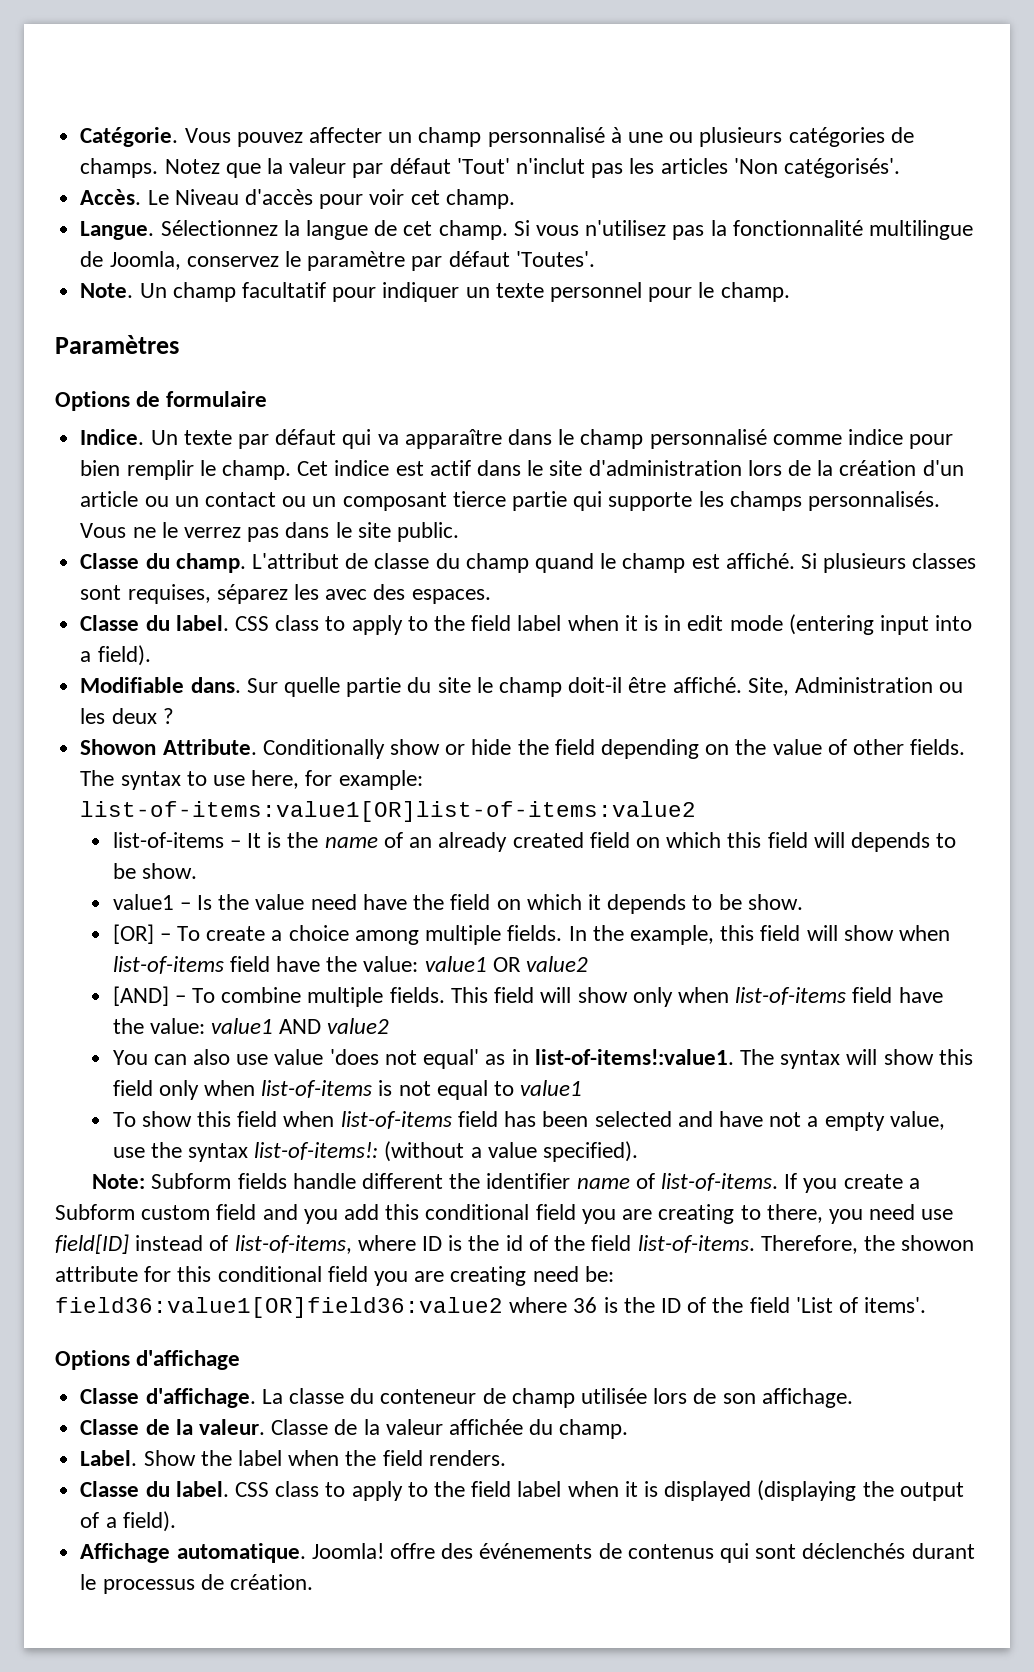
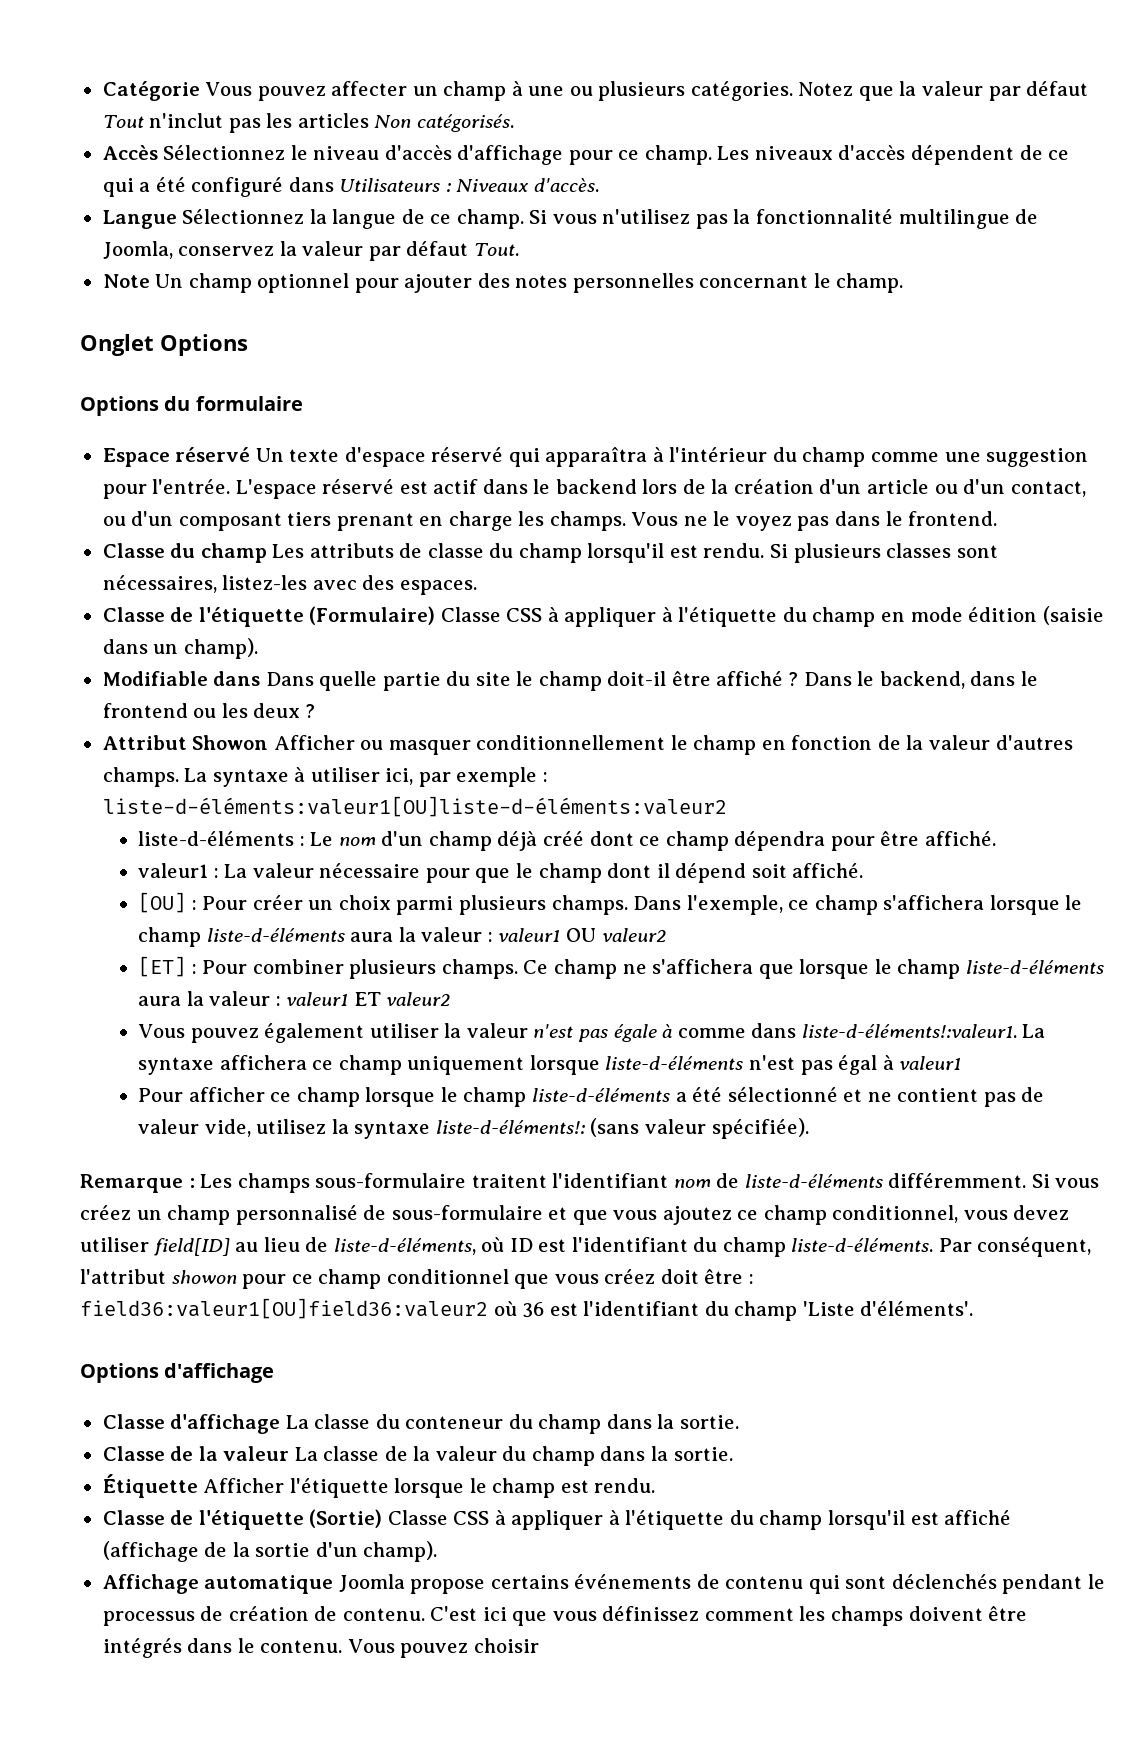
[80,127,179,147] Catégorie. -> [102,81,200,101] Catégorie
[487,127,605,147] personnalisé -> (507, 91) none
[788,127,914,147] [80,158,159,178] catégories de champs. -> [690,81,793,101] catégories.
[456,158,510,174] 'Tout' -> [102,115,144,128] Tout
[733,158,901,178] [80,189,515,209] [80,221,155,240] 'Non catégorisés'. // Accès. Le Niveau d'accès pour voir cet champ. // Langue. -> [374,114,514,132] [102,145,1070,165] [102,177,599,197] [102,210,177,229] Non catégorisés. // Accès Sélectionnez le niveau d'accès d'affichage pour ce champ. Les niveaux d'accès dépendent de ce qui a été configuré dans Utilisateurs : Niveaux d'accès. // Langue
[403,221,433,236] cet -> [430,214,452,224] ce
[284,251,595,271] [80,282,693,302] le paramètre par défaut 'Toutes'. // Note. Un champ facultatif pour indiquer un texte personnel pour -> [279,241,519,261] [102,273,809,293] la valeur par défaut Tout. // Note Un champ optionnel pour ajouter des notes personnelles concernant
[55,335,179,354] [55,391,161,411] Paramètres // Options de -> [80,334,248,356] [80,396,191,416] Onglet Options // Options du
[80,429,954,449] [80,460,390,480] Indice. Un texte par défaut qui va apparaître dans le champ personnalisé comme indice pour bien remplir le champ. Cet indice -> [102,447,1089,467] [102,479,395,499] Espace réservé Un texte d'espace réservé qui apparaîtra à l'intérieur du champ comme une suggestion pour l'entrée. L'espace réservé
[549,460,742,476] site d'administration -> [555,479,637,494] backend
[174,491,941,511] un contact ou un composant tierce partie qui supporte les champs personnalisés. -> [963,479,1086,497] [102,511,626,531] d'un contact, ou d'un composant tiers prenant en charge les champs.
[183,527,241,538] verrez -> [735,516,792,531] voyez
[357,522,459,542] [80,553,339,573] site public. // Classe du champ. L'attribut -> [908,511,998,526] [102,543,394,563] frontend. // Classe du champ Les attributs
[534,553,795,573] quand le champ est affiché. -> [587,543,765,563] lorsqu'il est rendu.
[127,584,319,604] requises, séparez les -> [102,575,308,593] nécessaires, listez-les
[145,614,973,635] [80,645,151,666] du label. CSS class to apply to the field label when it is in edit mode (entering input into a field). -> [170,606,1104,627] [102,638,258,659] de l'étiquette (Formulaire) Classe CSS à appliquer à l'étiquette du champ en mode édition (saisie dans un champ).
[190,677,278,693] dans. Sur -> [213,671,314,686] dans Dans
[672,677,964,696] [80,708,174,724] [80,739,966,759] [80,770,423,790] [80,801,697,822] [112,832,957,852] [112,863,197,879] [112,894,803,914] [112,924,950,945] [112,956,589,974] [112,986,943,1007] [112,1018,390,1034] [112,1049,973,1069] [112,1080,583,1100] [112,1111,945,1131] [112,1141,639,1162] [92,1173,920,1193] [55,1204,954,1224] [55,1234,975,1254] [55,1266,614,1286] [55,1297,927,1318] affiché. Site, Administration ou les deux ? // Showon Attribute. Conditionally show or hide the field depending on the value of other fields. The syntax to use here, for example: list-of-items:value1[OR]list-of-items:value2 // list-of-items – It is the name of an already created field on which this field will depends to be show. // value1 – Is the value need have the field on which it depends to be show. // [OR] – To create a choice among multiple fields. In the example, this field will show when list-of-items field have the value: value1 OR value2 // [AND] – To combine multiple fields. This field will show only when list-of-items field have the value: value1 AND value2 // You can also use value 'does not equal' as in list-of-items!:value1. The syntax will show this field only when list-of-items is not equal to value1 // To show this field when list-of-items field has been selected and have not a empty value, use the syntax list-of-items!: (without a value specified). // Note: Subform fields handle different the identifier name of list-of-items. If you create a Subform custom field and you add this conditional field you are creating to there, you need use field[ID] instead of list-of-items, where ID is the id of the field list-of-items. Therefore, the showon attribute for this conditional field you are creating need be: field36:value1[OR]field36:value2 where 36 is the ID of the field 'List of items'. -> [716,671,1038,689] [102,703,315,718] [102,735,1073,755] [102,767,548,787] [102,796,727,817] [138,831,996,851] [138,863,864,883] [138,892,1083,915] [138,927,666,947] [138,956,1104,979] [138,991,451,1006] [138,1023,1046,1043] [138,1055,962,1075] [138,1087,1045,1107] [138,1118,809,1139] [80,1173,1100,1193] [80,1205,1070,1225] [80,1237,1092,1257] [80,1269,754,1289] [80,1298,974,1321] affiché ? Dans le backend, dans le frontend ou les deux ? // Attribut Showon Afficher ou masquer conditionnellement le champ en fonction de la valeur d'autres champs. La syntaxe à utiliser ici, par exemple : liste-d-éléments:valeur1[OU]liste-d-éléments:valeur2 // liste-d-éléments : Le nom d'un champ déjà créé dont ce champ dépendra pour être affiché. // valeur1 : La valeur nécessaire pour que le champ dont il dépend soit affiché. // [OU] : Pour créer un choix parmi plusieurs champs. Dans l'exemple, ce champ s'affichera lorsque le champ liste-d-éléments aura la valeur : valeur1 OU valeur2 // [ET] : Pour combiner plusieurs champs. Ce champ ne s'affichera que lorsque le champ liste-d-éléments aura la valeur : valeur1 ET valeur2 // Vous pouvez également utiliser la valeur n'est pas égale à comme dans liste-d-éléments!:valeur1. La syntaxe affichera ce champ uniquement lorsque liste-d-éléments n'est pas égal à valeur1 // Pour afficher ce champ lorsque le champ liste-d-éléments a été sélectionné et ne contient pas de valeur vide, utilisez la syntaxe liste-d-éléments!: (sans valeur spécifiée). // Remarque : Les champs sous-formulaire traitent l'identifiant nom de liste-d-éléments différemment. Si vous créez un champ personnalisé de sous-formulaire et que vous ajoutez ce champ conditionnel, vous devez utiliser field[ID] au lieu de liste-d-éléments, où ID est l'identifiant du champ liste-d-éléments. Par conséquent, l'attribut showon pour ce champ conditionnel que vous créez doit être : field36:valeur1[OU]field36:valeur2 où 36 est l'identifiant du champ 'Liste d'éléments'.
[145,1388,256,1408] d'affichage. -> [170,1414,281,1434] d'affichage
[482,1388,853,1408] [80,1419,629,1439] [80,1450,506,1466] [80,1480,964,1501] [80,1511,176,1532] [80,1543,474,1563] de champ utilisée lors de son affichage. // Classe de la valeur. Classe de la valeur affichée du champ. // Label. Show the label when the field renders. // Classe du label. CSS class to apply to the field label when it is displayed (displaying the output of a field). // Affichage automatique. Joomlaǃ offre des -> [508,1414,739,1434] [102,1446,733,1466] [102,1474,656,1498] [102,1509,1012,1530] [102,1541,438,1562] [102,1574,569,1594] du champ dans la sortie. // Classe de la valeur La classe de la valeur du champ dans la sortie. // Étiquette Afficher l'étiquette lorsque le champ est rendu. // Classe de l'étiquette (Sortie) Classe CSS à appliquer à l'étiquette du champ lorsqu'il est affiché (affichage de la sortie d'un champ). // Affichage automatique Joomla propose certains
[627,1544,714,1559] contenus -> [725,1576,804,1589] contenu
[911,1543,975,1559] durant -> [1002,1574,1083,1594] pendant
[229,1574,313,1590] création. -> [228,1606,1028,1626] [102,1638,539,1658] création de contenu. C'est ici que vous définissez comment les champs doivent être intégrés dans le contenu. Vous pouvez choisir

